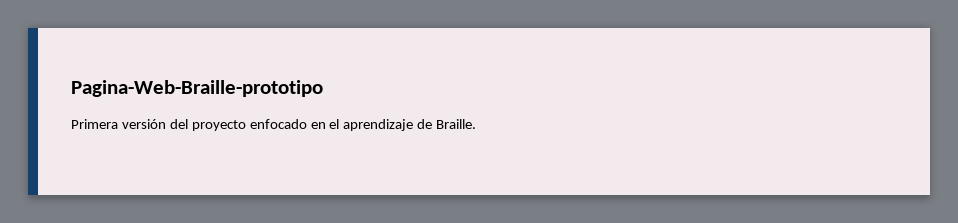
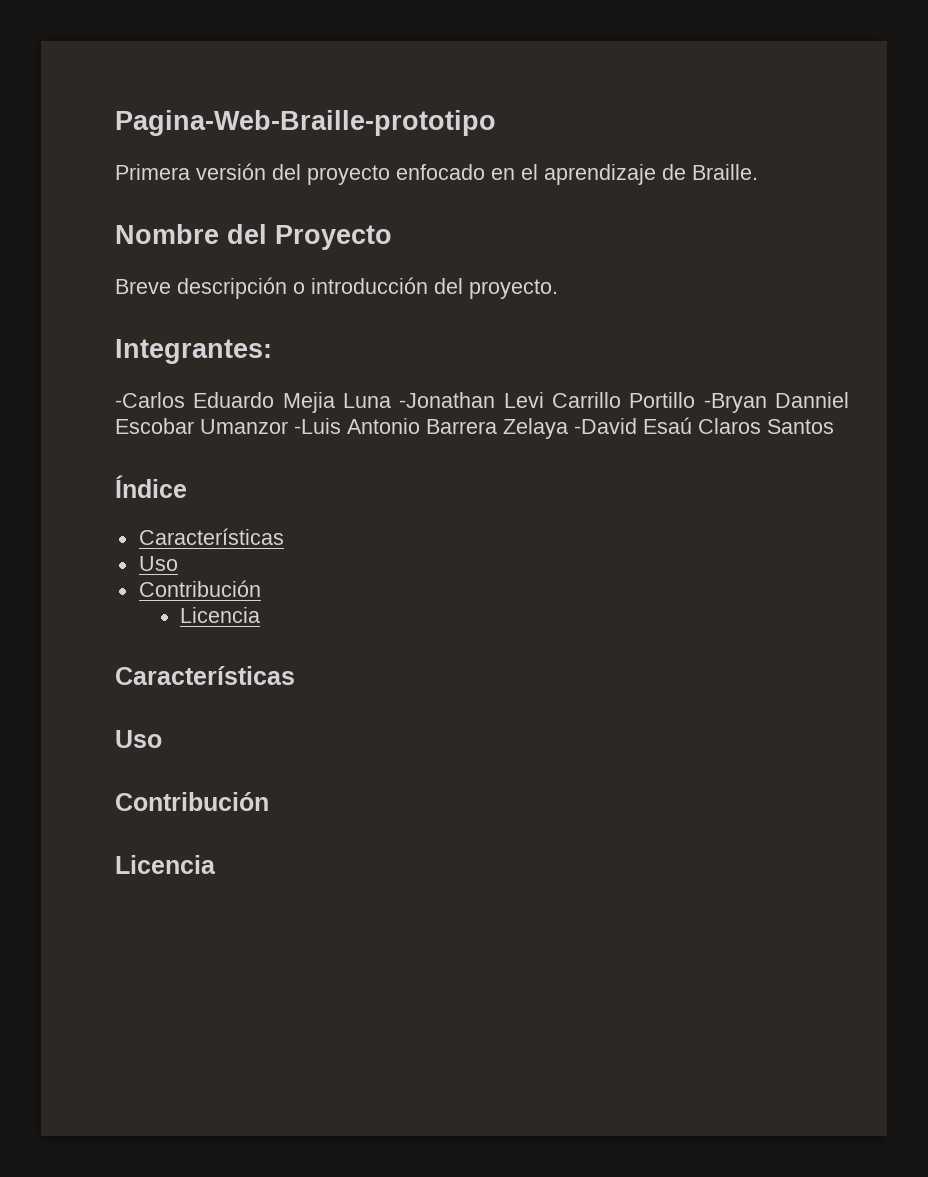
(477, 124) none -> [115,224,392,250] [115,277,558,299] [115,339,272,364] [115,392,849,413] [115,417,834,439] [115,475,187,498] [138,528,284,545] [138,556,178,571] [138,580,261,597] [180,607,261,623] [115,666,295,685] [115,730,162,748] [115,792,269,811] [115,855,216,874] // Nombre del Proyecto // Breve descripción o introducción del proyecto. // Integrantes: // -Carlos Eduardo Mejia Luna -Jonathan Levi Carrillo Portillo -Bryan Danniel Escobar Umanzor -Luis Antonio Barrera Zelaya -David Esaú Claros Santos // Índice // Características // Uso // Contribución // Licencia // Características // Uso // Contribución // Licencia

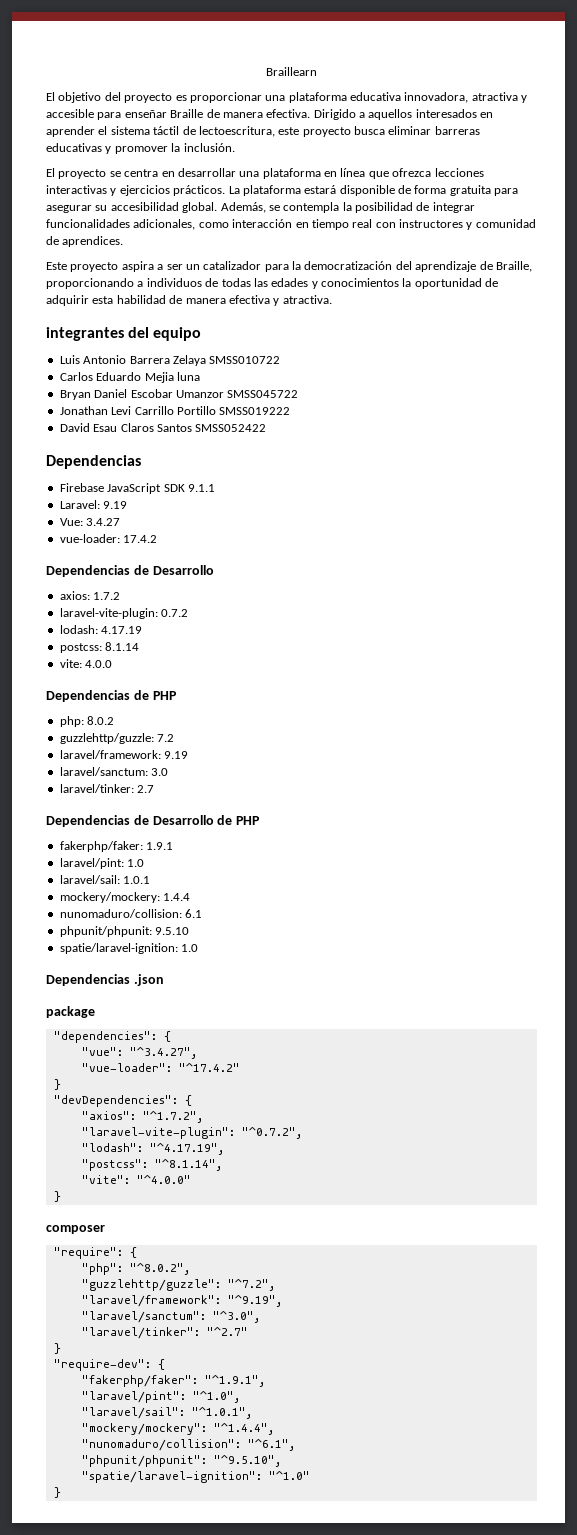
[115,110,496,136] [115,163,758,185] [115,224,392,250] [115,277,558,299] [115,339,272,364] [115,392,849,413] [115,417,834,439] [115,475,187,498] [138,528,284,545] [138,556,178,571] [138,580,261,597] [180,607,261,623] [115,666,295,685] [115,730,162,748] [115,792,269,811] [115,855,216,874] Pagina-Web-Braille-prototipo // Primera versión del proyecto enfocado en el aprendizaje de Braille. // Nombre del Proyecto // Breve descripción o introducción del proyecto. // Integrantes: // -Carlos Eduardo Mejia Luna -Jonathan Levi Carrillo Portillo -Bryan Danniel Escobar Umanzor -Luis Antonio Barrera Zelaya -David Esaú Claros Santos // Índice // Características // Uso // Contribución // Licencia // Características // Uso // Contribución // Licencia -> [266,67,317,76] [46,92,528,103] [46,109,494,120] [46,126,480,137] [46,143,235,154] [46,168,484,179] [46,185,519,196] [46,202,475,213] [46,219,536,230] [46,236,124,247] [46,261,532,272] [46,278,499,289] [46,295,332,306] [46,327,202,341] [59,355,281,366] [59,372,200,383] [59,389,299,400] [59,406,291,415] [59,423,267,432] [46,455,141,469] [59,483,215,494] [59,500,128,509] [59,518,121,526] [59,534,158,543] [46,565,214,577] [59,591,121,600] [59,608,189,619] [59,625,143,634] [59,642,140,653] [59,659,113,668] [46,690,177,702] [59,716,115,727] [59,733,175,744] [59,750,189,759] [59,767,169,776] [59,784,155,793] [46,815,261,827] [59,841,174,852] [59,858,145,869] [59,875,151,884] [59,892,191,903] [59,909,203,918] [59,926,190,937] [59,943,199,954] [46,974,164,986] [46,1006,95,1018] [53,1031,171,1043] [81,1047,197,1059] [81,1063,240,1072] [53,1079,61,1090] [53,1095,192,1107] [81,1111,203,1123] [81,1127,302,1139] [81,1143,224,1155] [81,1159,222,1171] [81,1175,191,1184] [53,1191,61,1202] [46,1225,105,1234] [53,1247,137,1259] [81,1263,190,1275] [81,1279,275,1291] [81,1295,282,1307] [81,1311,260,1323] [81,1327,248,1339] [53,1343,61,1354] [53,1359,165,1371] [81,1375,265,1387] [81,1391,240,1403] [81,1407,252,1419] [81,1423,274,1435] [81,1439,295,1451] [81,1455,281,1467] [81,1471,310,1483] [53,1487,61,1498] Braillearn // El objetivo del proyecto es proporcionar una plataforma educativa innovadora, atractiva y accesible para enseñar Braille de manera efectiva. Dirigido a aquellos interesados en aprender el sistema táctil de lectoescritura, este proyecto busca eliminar barreras educativas y promover la inclusión. // El proyecto se centra en desarrollar una plataforma en línea que ofrezca lecciones interactivas y ejercicios prácticos. La plataforma estará disponible de forma gratuita para asegurar su accesibilidad global. Además, se contempla la posibilidad de integrar funcionalidades adicionales, como interacción en tiempo real con instructores y comunidad de aprendices. // Este proyecto aspira a ser un catalizador para la democratización del aprendizaje de Braille, proporcionando a individuos de todas las edades y conocimientos la oportunidad de adquirir esta habilidad de manera efectiva y atractiva. // integrantes del equipo // Luis Antonio Barrera Zelaya SMSS010722 // Carlos Eduardo Mejia luna // Bryan Daniel Escobar Umanzor SMSS045722 // Jonathan Levi Carrillo Portillo SMSS019222 // David Esau Claros Santos SMSS052422 // Dependencias // Firebase JavaScript SDK 9.1.1 // Laravel: 9.19 // Vue: 3.4.27 // vue-loader: 17.4.2 // Dependencias de Desarrollo // axios: 1.7.2 // laravel-vite-plugin: 0.7.2 // lodash: 4.17.19 // postcss: 8.1.14 // vite: 4.0.0 // Dependencias de PHP // php: 8.0.2 // guzzlehttp/guzzle: 7.2 // laravel/framework: 9.19 // laravel/sanctum: 3.0 // laravel/tinker: 2.7 // Dependencias de Desarrollo de PHP // fakerphp/faker: 1.9.1 // laravel/pint: 1.0 // laravel/sail: 1.0.1 // mockery/mockery: 1.4.4 // nunomaduro/collision: 6.1 // phpunit/phpunit: 9.5.10 // spatie/laravel-ignition: 1.0 // Dependencias .json // package // "dependencies": { // "vue": "^3.4.27", // "vue-loader": "^17.4.2" // } // "devDependencies": { // "axios": "^1.7.2", // "laravel-vite-plugin": "^0.7.2", // "lodash": "^4.17.19", // "postcss": "^8.1.14", // "vite": "^4.0.0" // } // composer // "require": { // "php": "^8.0.2", // "guzzlehttp/guzzle": "^7.2", // "laravel/framework": "^9.19", // "laravel/sanctum": "^3.0", // "laravel/tinker": "^2.7" // } // "require-dev": { // "fakerphp/faker": "^1.9.1", // "laravel/pint": "^1.0", // "laravel/sail": "^1.0.1", // "mockery/mockery": "^1.4.4", // "nunomaduro/collision": "^6.1", // "phpunit/phpunit": "^9.5.10", // "spatie/laravel-ignition": "^1.0" // }

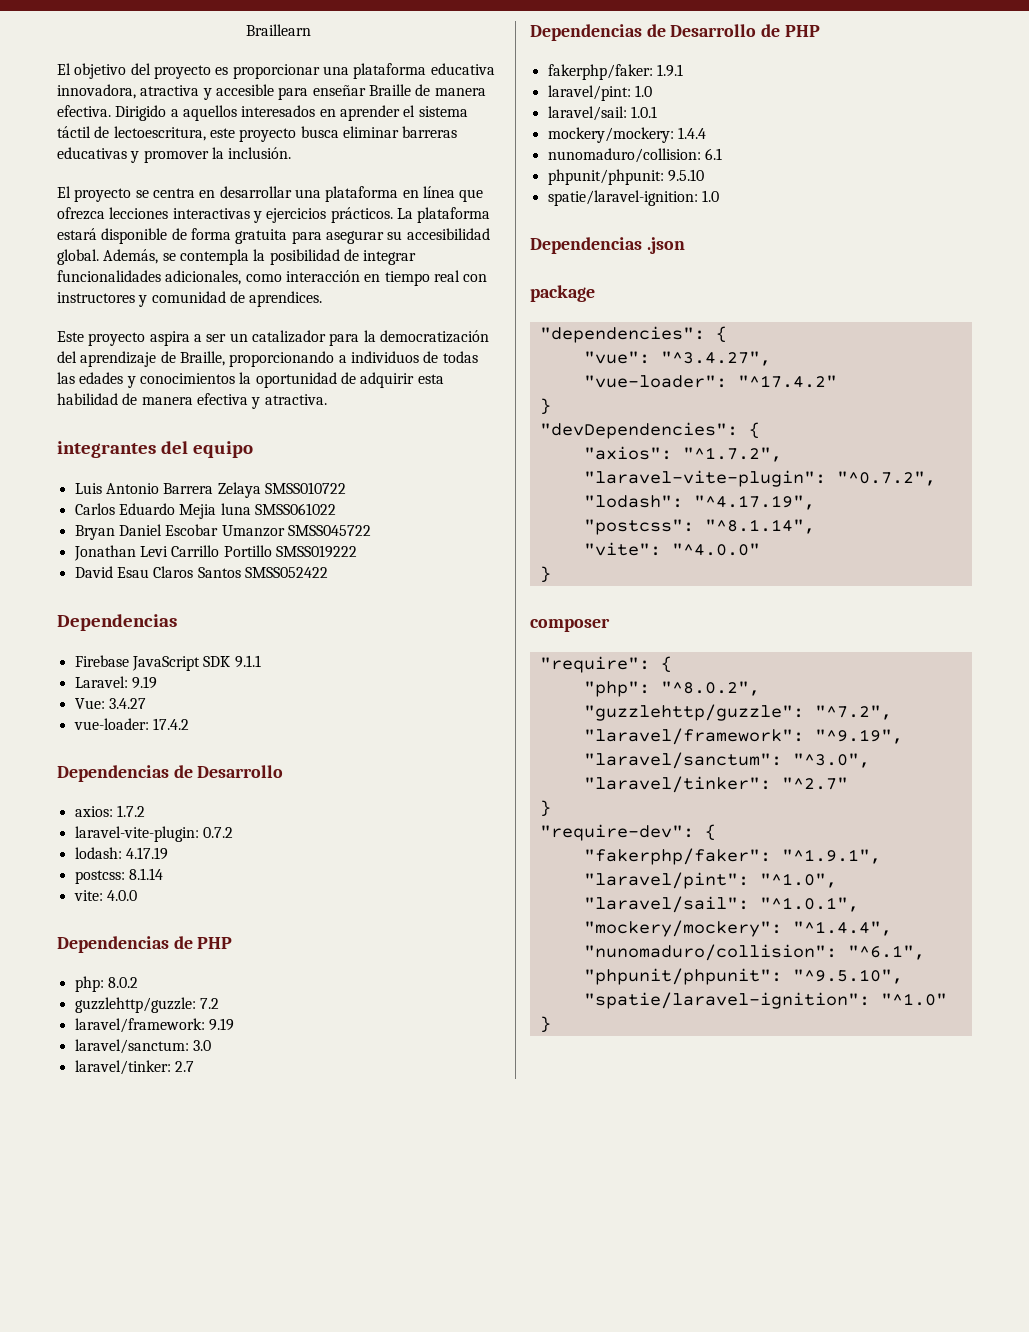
(200, 376) none -> [254,503,336,515] SMSS061022

